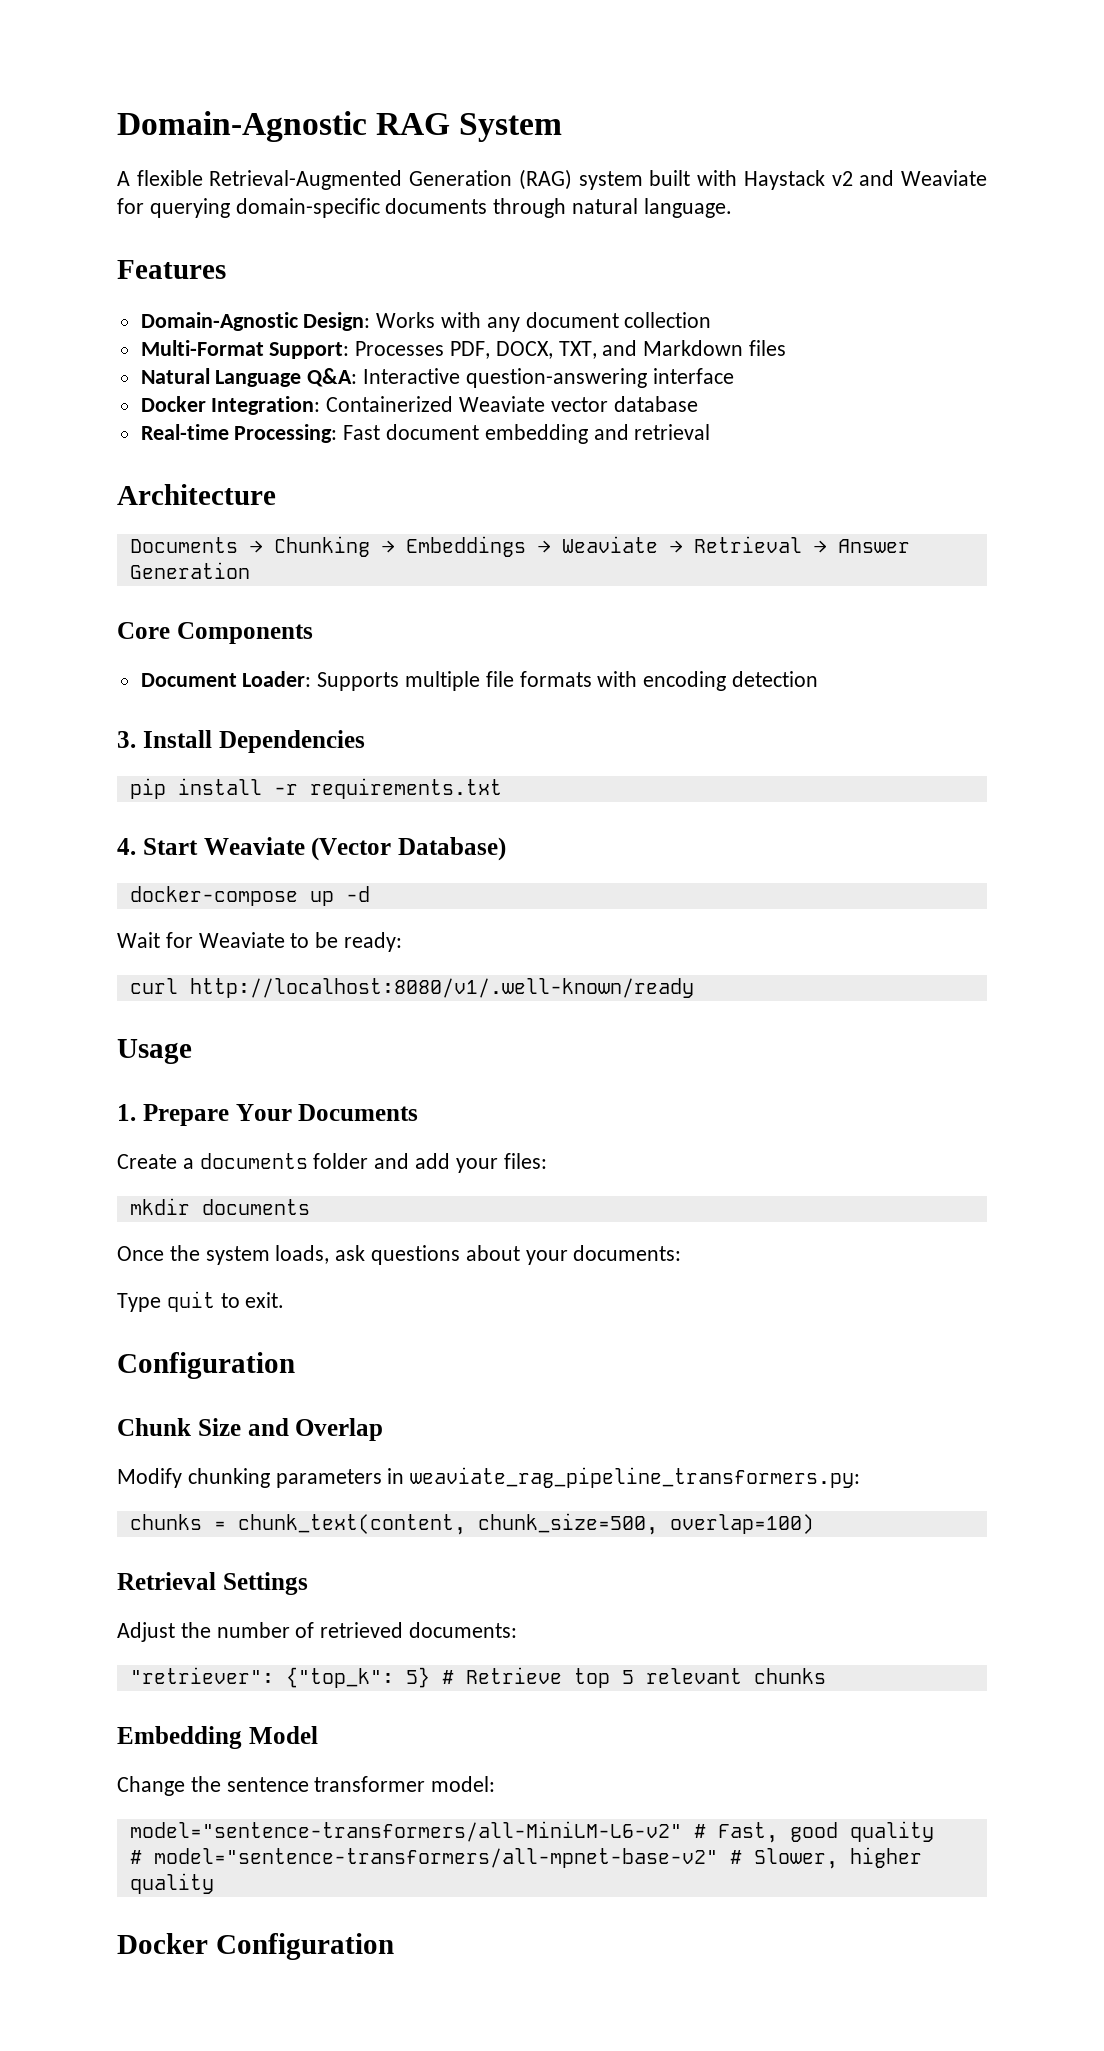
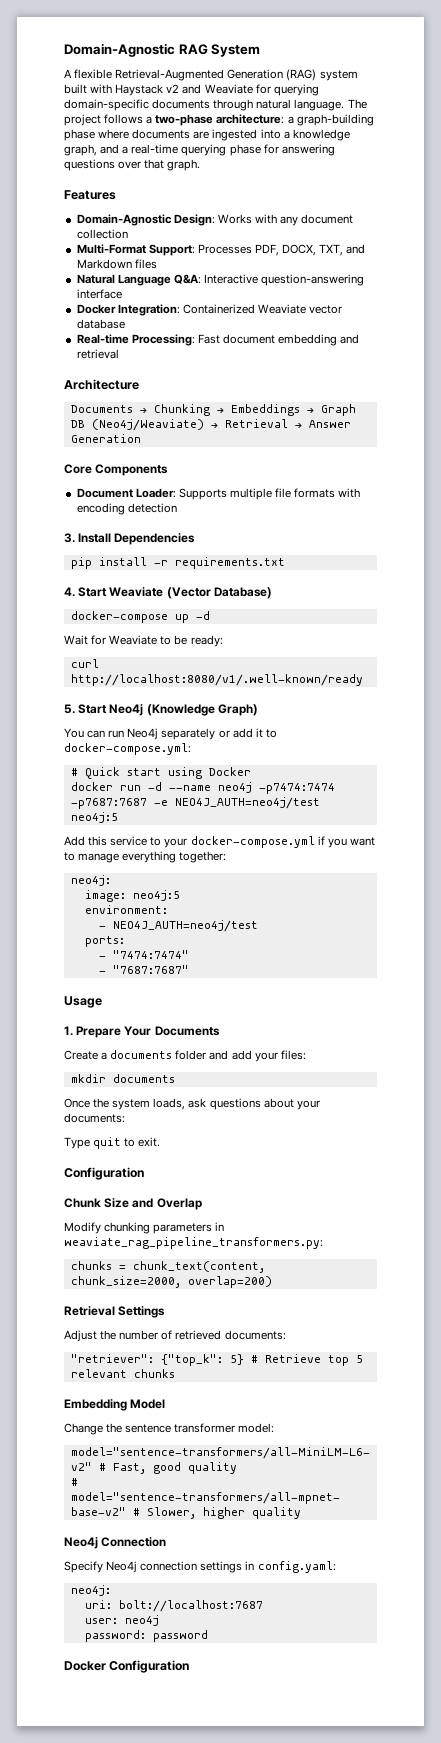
(732, 208) none -> [347,99,367,109] [64,114,374,126] [64,129,350,141] [64,144,335,156] [64,159,201,171] The project follows a two-phase architecture: a graph-building phase where documents are ingested into a knowledge graph, and a real-time querying phase for answering questions over that graph.
[561,536,658,553] Weaviate -> [320,404,356,416] [70,419,204,431] Graph DB (Neo4j/Weaviate)
(694, 988) none -> [64,704,258,716] [64,728,277,740] [64,743,191,755] [70,767,251,779] [70,782,335,794] [70,797,320,809] [70,812,118,823] [64,836,375,848] [64,851,227,863] [70,875,111,886] [84,890,180,902] [84,905,168,914] [98,920,258,932] [84,936,125,947] [98,950,189,959] [98,965,189,974] // 5. Start Neo4j (Knowledge Graph) // You can run Neo4j separately or add it to docker-compose.yml: // # Quick start using Docker // docker run -d --name neo4j -p7474:7474 -p7687:7687 -e NEO4J_AUTH=neo4j/test neo4j:5 // Add this service to your docker-compose.yml if you want to manage everything together: // neo4j: // image: neo4j:5 // environment: // - NEO4J_AUTH=neo4j/test // ports: // - "7474:7474" // - "7687:7687"
[477,1513,814,1535] chunk_size=500, overlap=100) -> [70,1276,272,1288] chunk_size=2000, overlap=200)
(214, 1883) none -> [64,1537,167,1549] [64,1561,336,1573] [70,1585,111,1596] [84,1600,263,1612] [84,1615,159,1626] [84,1630,208,1642] // Neo4j Connection // Specify Neo4j connection settings in config.yaml: // neo4j: // uri: bolt://localhost:7687 // user: neo4j // password: password

